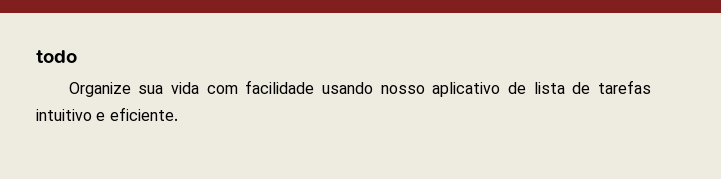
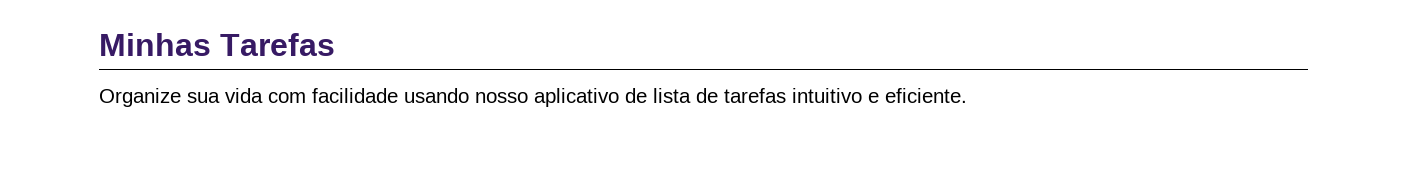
[36,50,77,63] todo -> [99,33,335,56] Minhas Tarefas

